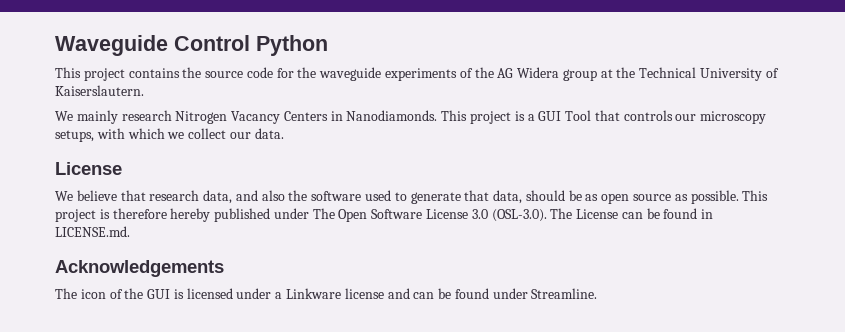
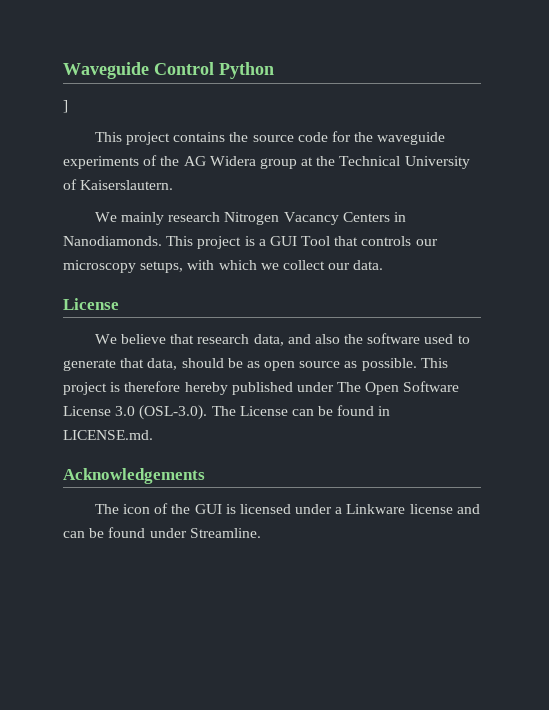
(328, 45) none -> [63,100,68,113] // ]

